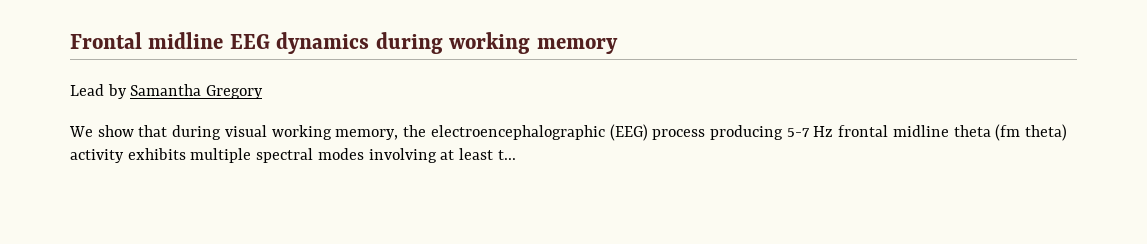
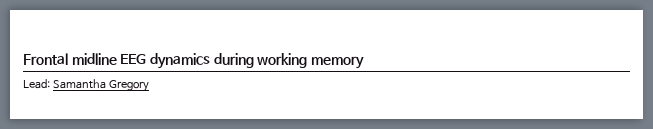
[70,84,127,99] Lead by -> [23,79,50,89] Lead:
[69,124,1068,141] [70,148,516,163] // We show that during visual working memory, the electroencephalographic (EEG) process producing 5-7 Hz frontal midline theta (fm theta) activity exhibits multiple spectral modes involving at least t... -> (149, 86) none

